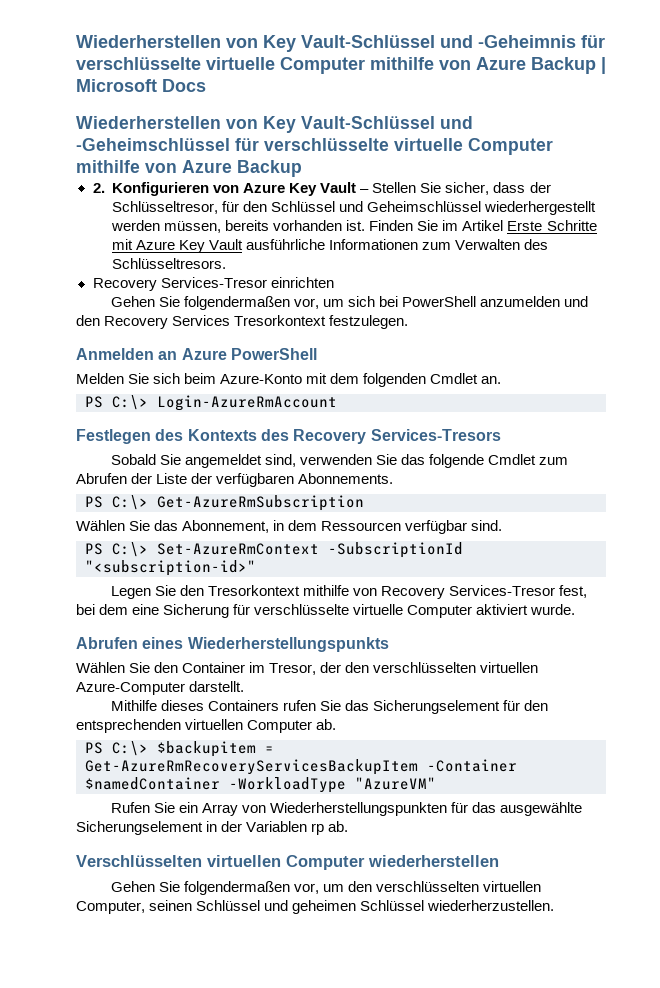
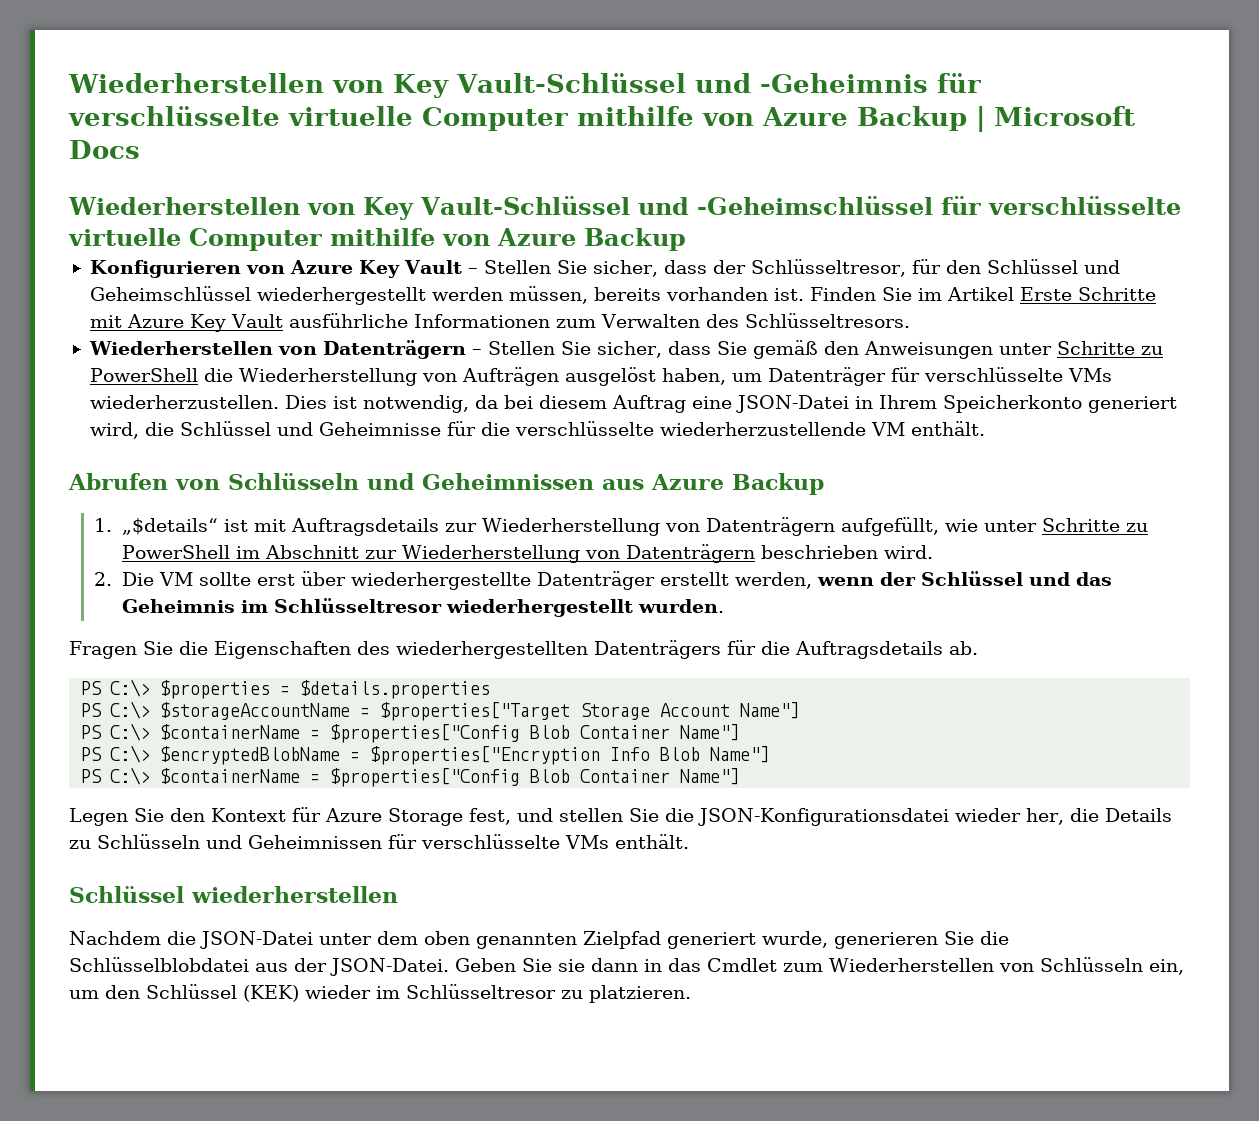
[92,183,105,193] 2. -> (686, 239) none
[92,277,334,291] [110,296,589,310] [76,315,409,329] [76,348,317,360] [76,373,502,387] [85,395,337,411] [76,429,501,444] [110,454,569,468] [76,473,394,487] [85,495,364,511] [76,520,503,534] [85,542,463,558] [85,560,256,576] [110,585,588,599] [76,604,576,618] [76,637,389,652] [76,662,539,675] [76,681,245,695] [110,700,549,714] [76,719,337,733] [85,741,274,757] [85,759,517,775] [85,777,436,793] [110,802,583,816] [76,821,349,835] [76,855,499,870] [110,881,542,895] [76,900,555,914] Recovery Services-Tresor einrichten // Gehen Sie folgendermaßen vor, um sich bei PowerShell anzumelden und den Recovery Services Tresorkontext festzulegen. // Anmelden an Azure PowerShell // Melden Sie sich beim Azure-Konto mit dem folgenden Cmdlet an. // PS C:\> Login-AzureRmAccount // Festlegen des Kontexts des Recovery Services-Tresors // Sobald Sie angemeldet sind, verwenden Sie das folgende Cmdlet zum Abrufen der Liste der verfügbaren Abonnements. // PS C:\> Get-AzureRmSubscription // Wählen Sie das Abonnement, in dem Ressourcen verfügbar sind. // PS C:\> Set-AzureRmContext -SubscriptionId "<subscription-id>" // Legen Sie den Tresorkontext mithilfe von Recovery Services-Tresor fest, bei dem eine Sicherung für verschlüsselte virtuelle Computer aktiviert wurde. // Abrufen eines Wiederherstellungspunkts // Wählen Sie den Container im Tresor, der den verschlüsselten virtuellen Azure-Computer darstellt. // Mithilfe dieses Containers rufen Sie das Sicherungselement für den entsprechenden virtuellen Computer ab. // PS C:\> $backupitem = Get-AzureRmRecoveryServicesBackupItem -Container $namedContainer -WorkloadType "AzureVM" // Rufen Sie ein Array von Wiederherstellungspunkten für das ausgewählte Sicherungselement in der Variablen rp ab. // Verschlüsselten virtuellen Computer wiederherstellen // Gehen Sie folgendermaßen vor, um den verschlüsselten virtuellen Computer, seinen Schlüssel und geheimen Schlüssel wiederherzustellen. -> [88,340,1163,359] [89,367,1112,386] [89,395,1177,413] [89,421,985,439] [68,473,824,495] [94,517,1148,536] [121,544,933,563] [94,571,1112,590] [121,598,724,617] [69,640,978,659] [80,679,491,699] [80,701,801,721] [80,723,741,743] [80,745,771,765] [80,767,741,787] [69,807,1172,826] [69,834,689,849] [69,886,398,903] [69,931,1009,949] [69,957,1184,976] [69,984,691,1003] Wiederherstellen von Datenträgern – Stellen Sie sicher, dass Sie gemäß den Anweisungen unter Schritte zu PowerShell die Wiederherstellung von Aufträgen ausgelöst haben, um Datenträger für verschlüsselte VMs wiederherzustellen. Dies ist notwendig, da bei diesem Auftrag eine JSON-Datei in Ihrem Speicherkonto generiert wird, die Schlüssel und Geheimnisse für die verschlüsselte wiederherzustellende VM enthält. // Abrufen von Schlüsseln und Geheimnissen aus Azure Backup // 1. „$details“ ist mit Auftragsdetails zur Wiederherstellung von Datenträgern aufgefüllt, wie unter Schritte zu PowerShell im Abschnitt zur Wiederherstellung von Datenträgern beschrieben wird. // 2. Die VM sollte erst über wiederhergestellte Datenträger erstellt werden, wenn der Schlüssel und das Geheimnis im Schlüsseltresor wiederhergestellt wurden. // Fragen Sie die Eigenschaften des wiederhergestellten Datenträgers für die Auftragsdetails ab. // PS C:\> $properties = $details.properties // PS C:\> $storageAccountName = $properties["Target Storage Account Name"] // PS C:\> $containerName = $properties["Config Blob Container Name"] // PS C:\> $encryptedBlobName = $properties["Encryption Info Blob Name"] // PS C:\> $containerName = $properties["Config Blob Container Name"] // Legen Sie den Kontext für Azure Storage fest, und stellen Sie die JSON-Konfigurationsdatei wieder her, die Details zu Schlüsseln und Geheimnissen für verschlüsselte VMs enthält. // Schlüssel wiederherstellen // Nachdem die JSON-Datei unter dem oben genannten Zielpfad generiert wurde, generieren Sie die Schlüsselblobdatei aus der JSON-Datei. Geben Sie sie dann in das Cmdlet zum Wiederherstellen von Schlüsseln ein, um den Schlüssel (KEK) wieder im Schlüsseltresor zu platzieren.

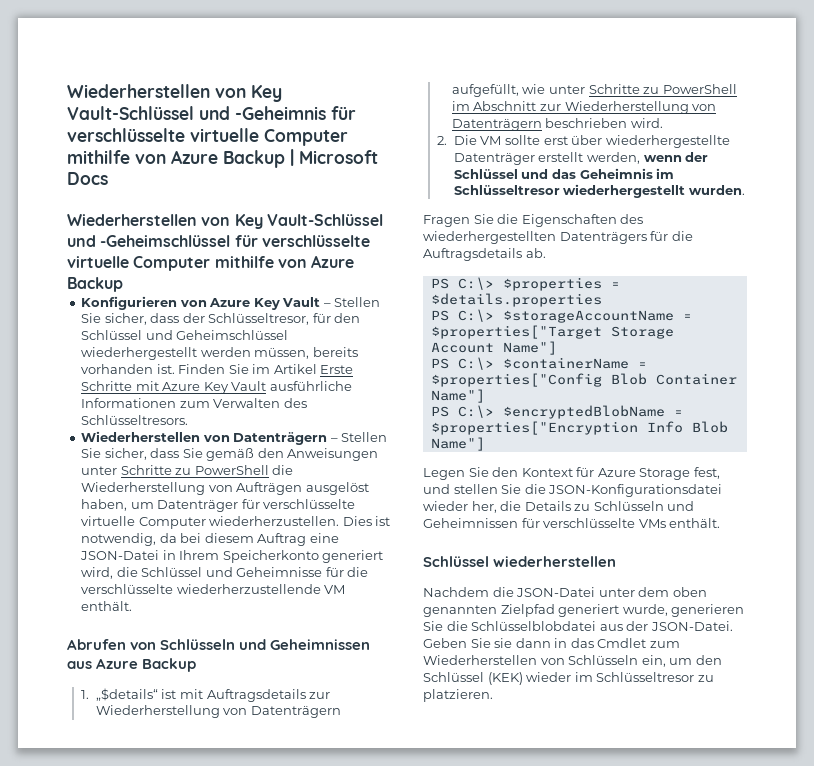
[1067,368,1112,382] VMs -> [81,516,206,529] virtuelle Computer
[80,767,741,787] // PS C:\> $containerName = $properties["Config Blob Container Name"] -> (485, 444) none

